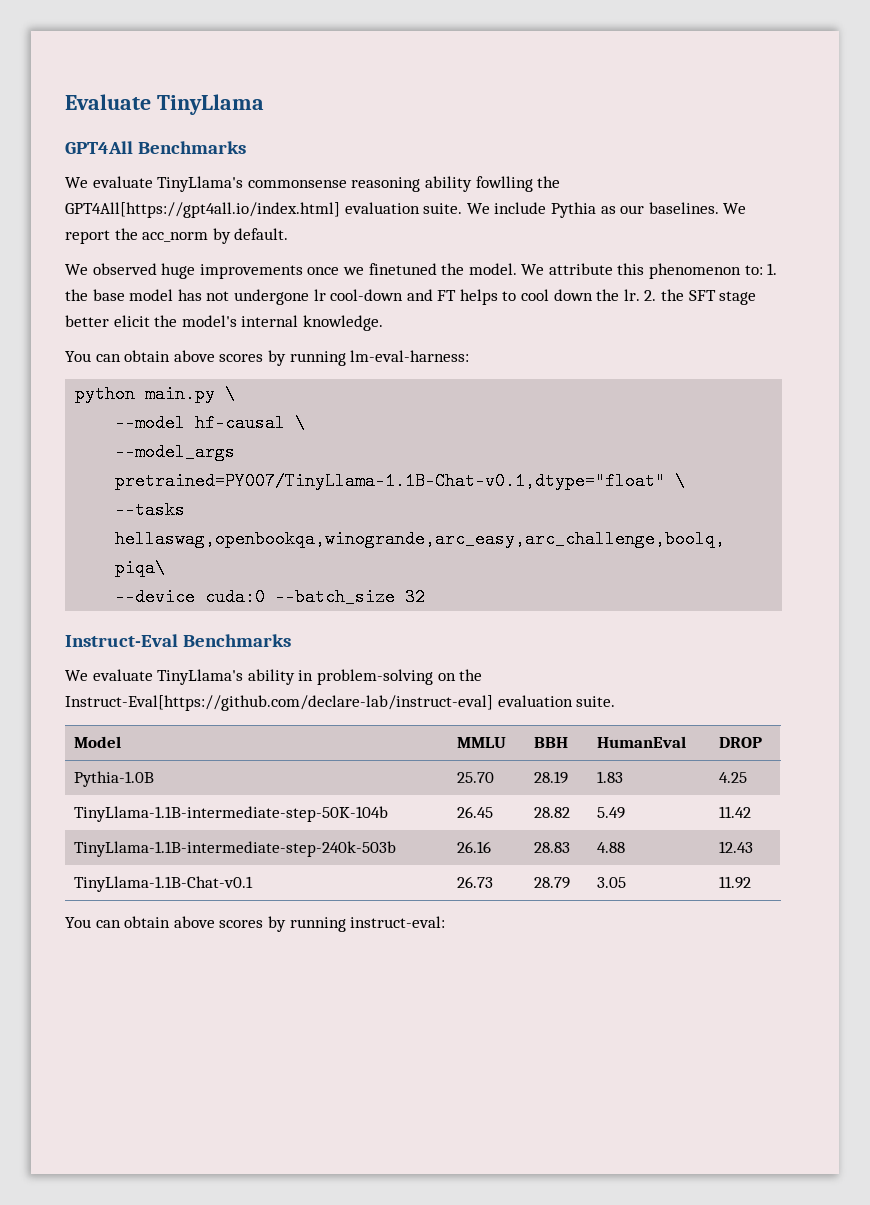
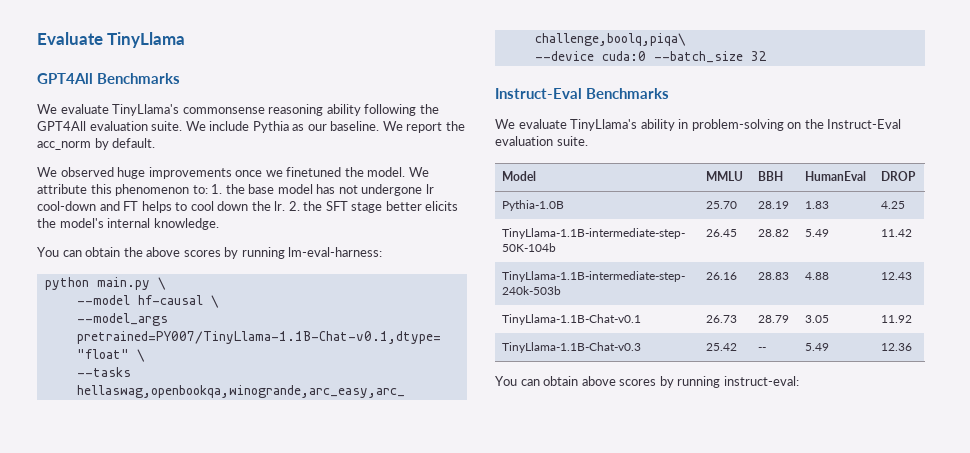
[475,176,561,192] [65,202,340,218] fowlling the GPT4All[https://gpt4all.io/index.html] -> [364,104,439,116] [37,121,86,131] following the GPT4All
[648,202,719,214] baselines. -> [330,121,380,131] baseline.
[113,315,150,327] elicit -> [425,201,459,211] elicits
(171, 356) none -> [123,247,143,257] the
[65,695,493,711] Instruct-Eval[https://github.com/declare-lab/instruct-eval] -> [827,119,902,129] Instruct-Eval
(752, 882) none -> [502,342,642,353] [706,343,738,351] [758,347,767,351] [805,343,830,351] [881,343,913,351] // TinyLlama-1.1B-Chat-v0.3 | 25.42 | -- | 5.49 | 12.36

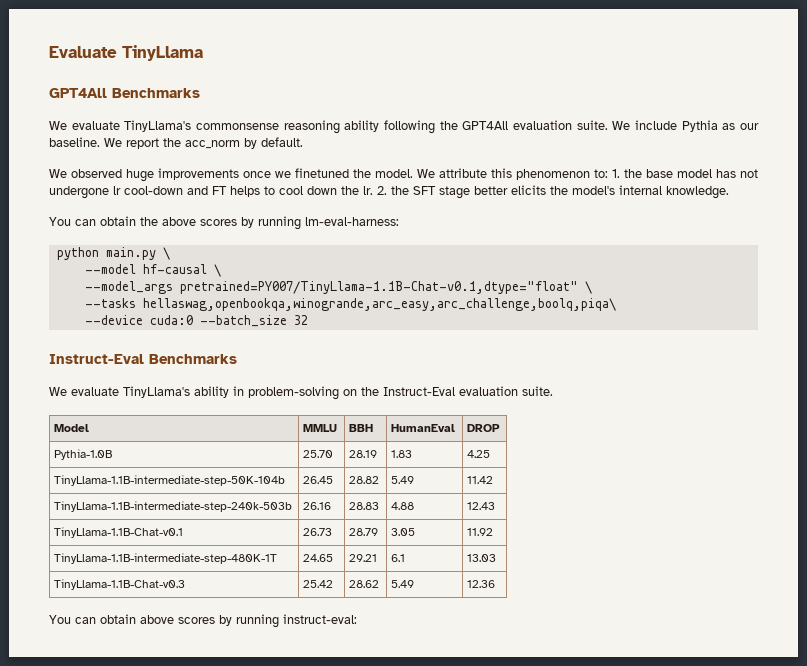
(913, 319) none -> [54,553,278,564] [303,554,334,562] [349,554,378,562] [391,554,406,562] [467,554,497,562] // TinyLlama-1.1B-intermediate-step-480K-1T | 24.65 | 29.21 | 6.1 | 13.03
[758,347,767,351] -- -> [349,580,380,588] 28.62

